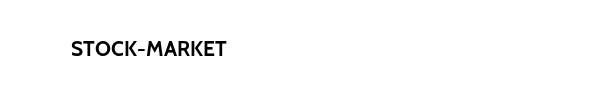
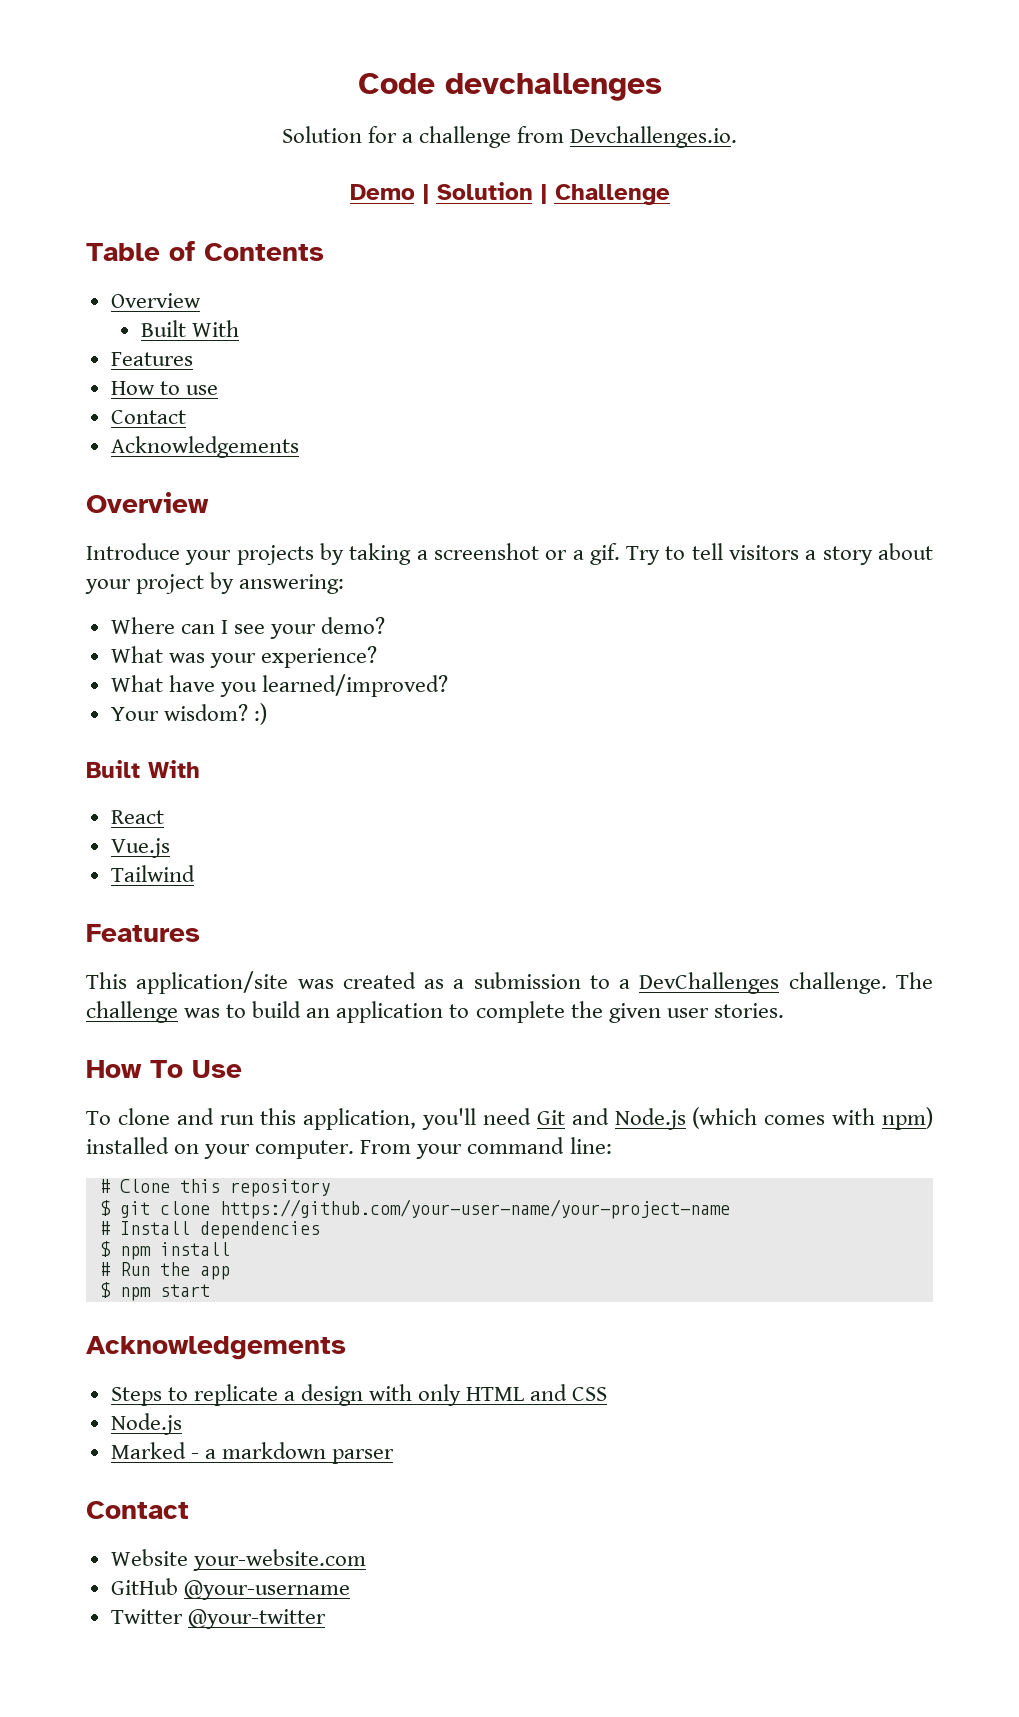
[71,41,227,56] STOCK-MARKET -> [357,73,662,101] [281,126,738,148] [349,182,670,205] [86,241,324,261] [110,293,201,308] [140,320,239,337] [110,352,193,366] [110,381,218,395] [110,410,186,424] [110,436,299,458] [86,492,209,513] [86,543,933,565] [85,572,345,594] [110,617,386,639] [110,646,377,668] [110,674,448,697] [110,703,267,725] [86,760,200,778] [110,810,164,824] [110,838,170,858] [110,865,195,882] [86,924,200,942] [86,971,933,994] [86,1001,784,1023] [86,1060,242,1078] [86,1107,933,1130] [86,1137,612,1159] [99,1179,330,1197] [99,1199,730,1219] [99,1221,320,1239] [99,1241,230,1260] [99,1262,230,1280] [99,1282,210,1301] [86,1336,346,1360] [110,1384,608,1406] [110,1413,182,1435] [110,1442,395,1464] [86,1501,189,1519] [110,1549,366,1571] [110,1578,350,1600] [110,1609,326,1629] Code devchallenges // Solution for a challenge from Devchallenges.io. // Demo | Solution | Challenge // Table of Contents // Overview // Built With // Features // How to use // Contact // Acknowledgements // Overview // Introduce your projects by taking a screenshot or a gif. Try to tell visitors a story about your project by answering: // Where can I see your demo? // What was your experience? // What have you learned/improved? // Your wisdom? :) // Built With // React // Vue.js // Tailwind // Features // This application/site was created as a submission to a DevChallenges challenge. The challenge was to build an application to complete the given user stories. // How To Use // To clone and run this application, you'll need Git and Node.js (which comes with npm) installed on your computer. From your command line: // # Clone this repository // $ git clone https://github.com/your-user-name/your-project-name // # Install dependencies // $ npm install // # Run the app // $ npm start // Acknowledgements // Steps to replicate a design with only HTML and CSS // Node.js // Marked - a markdown parser // Contact // Website your-website.com // GitHub @your-username // Twitter @your-twitter

